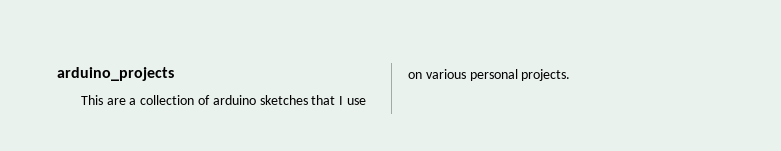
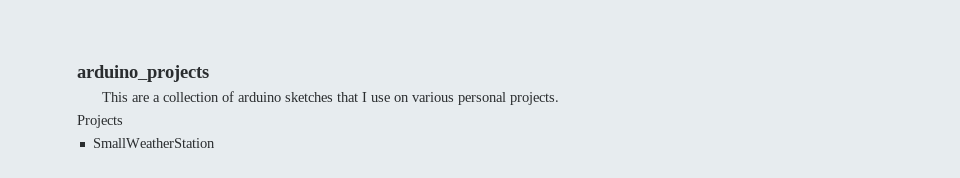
(571, 75) none -> [77,115,123,128] [92,138,215,148] // Projects // SmallWeatherStation

